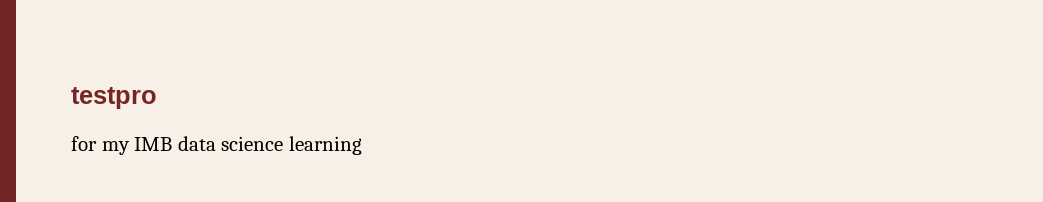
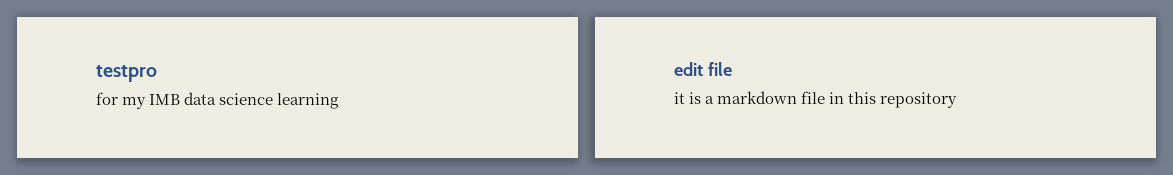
(362, 145) none -> [674,62,732,76] [674,91,958,108] // edit file // it is a markdown file in this repository

